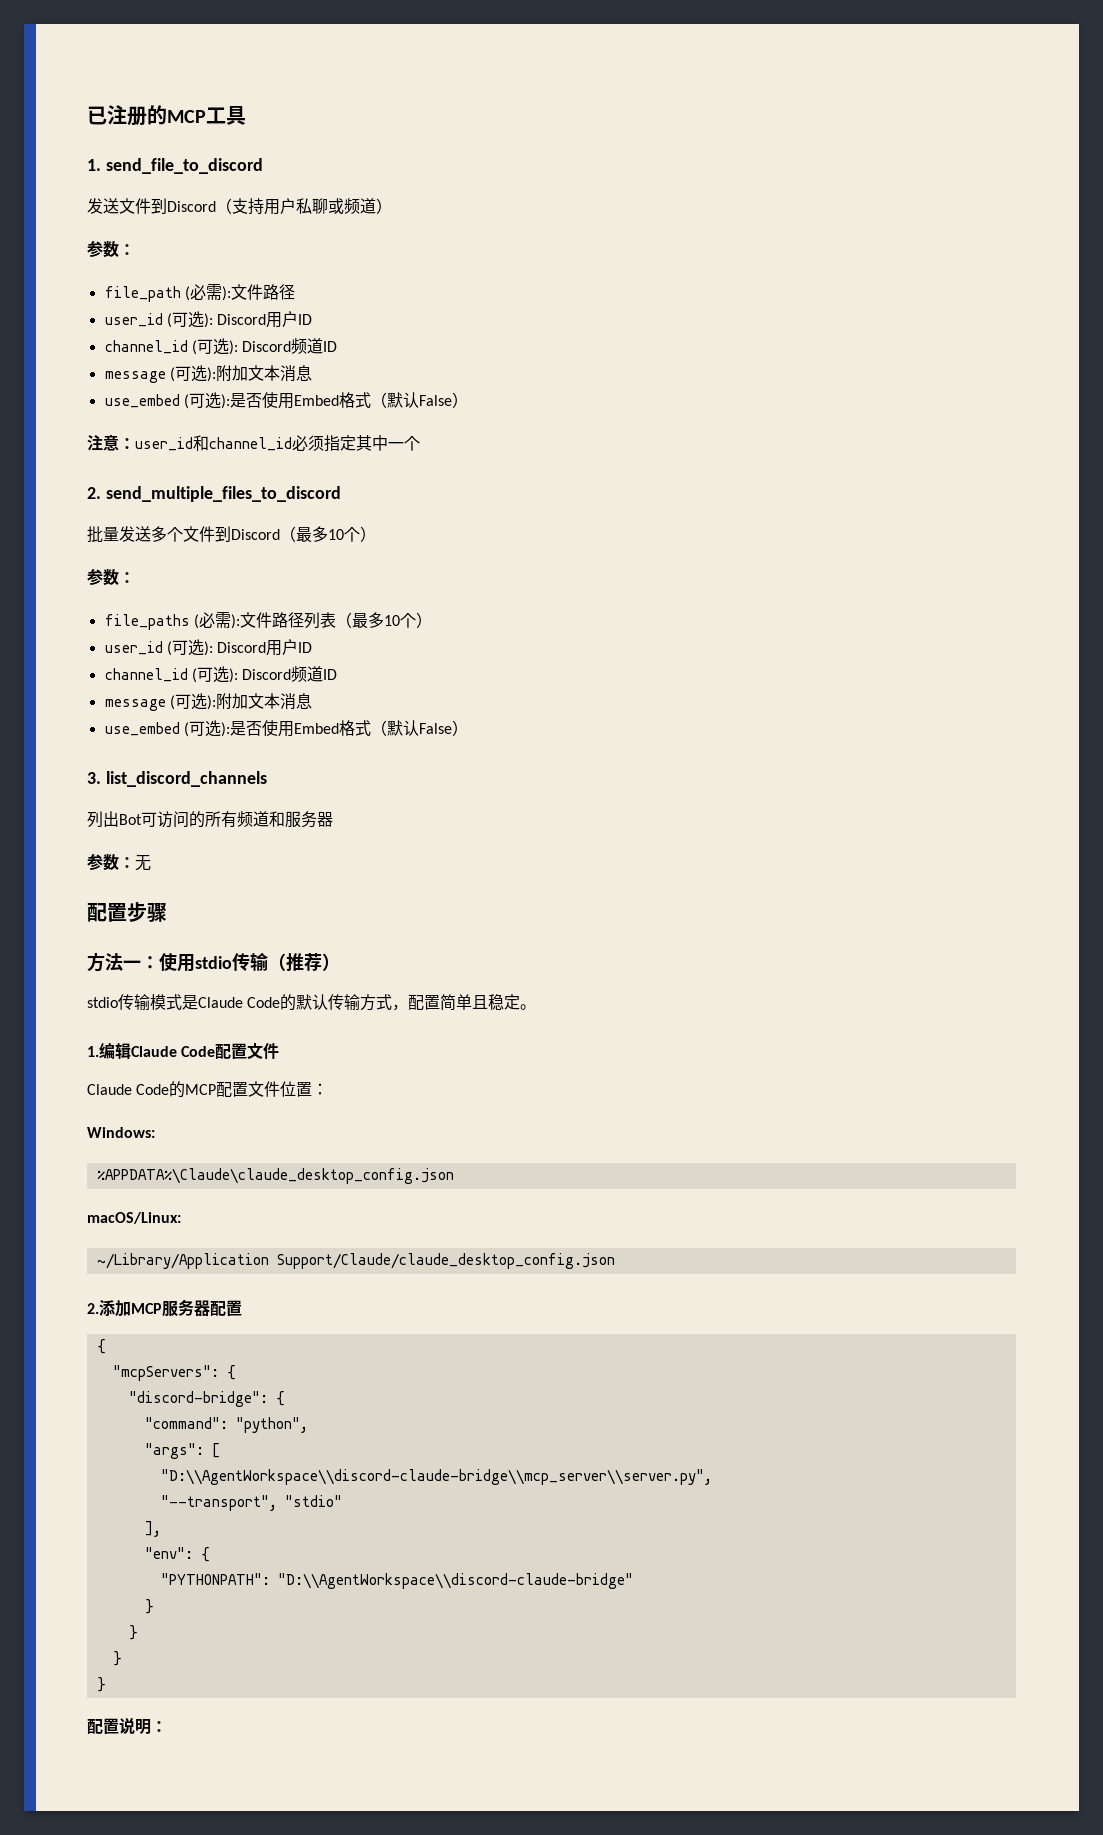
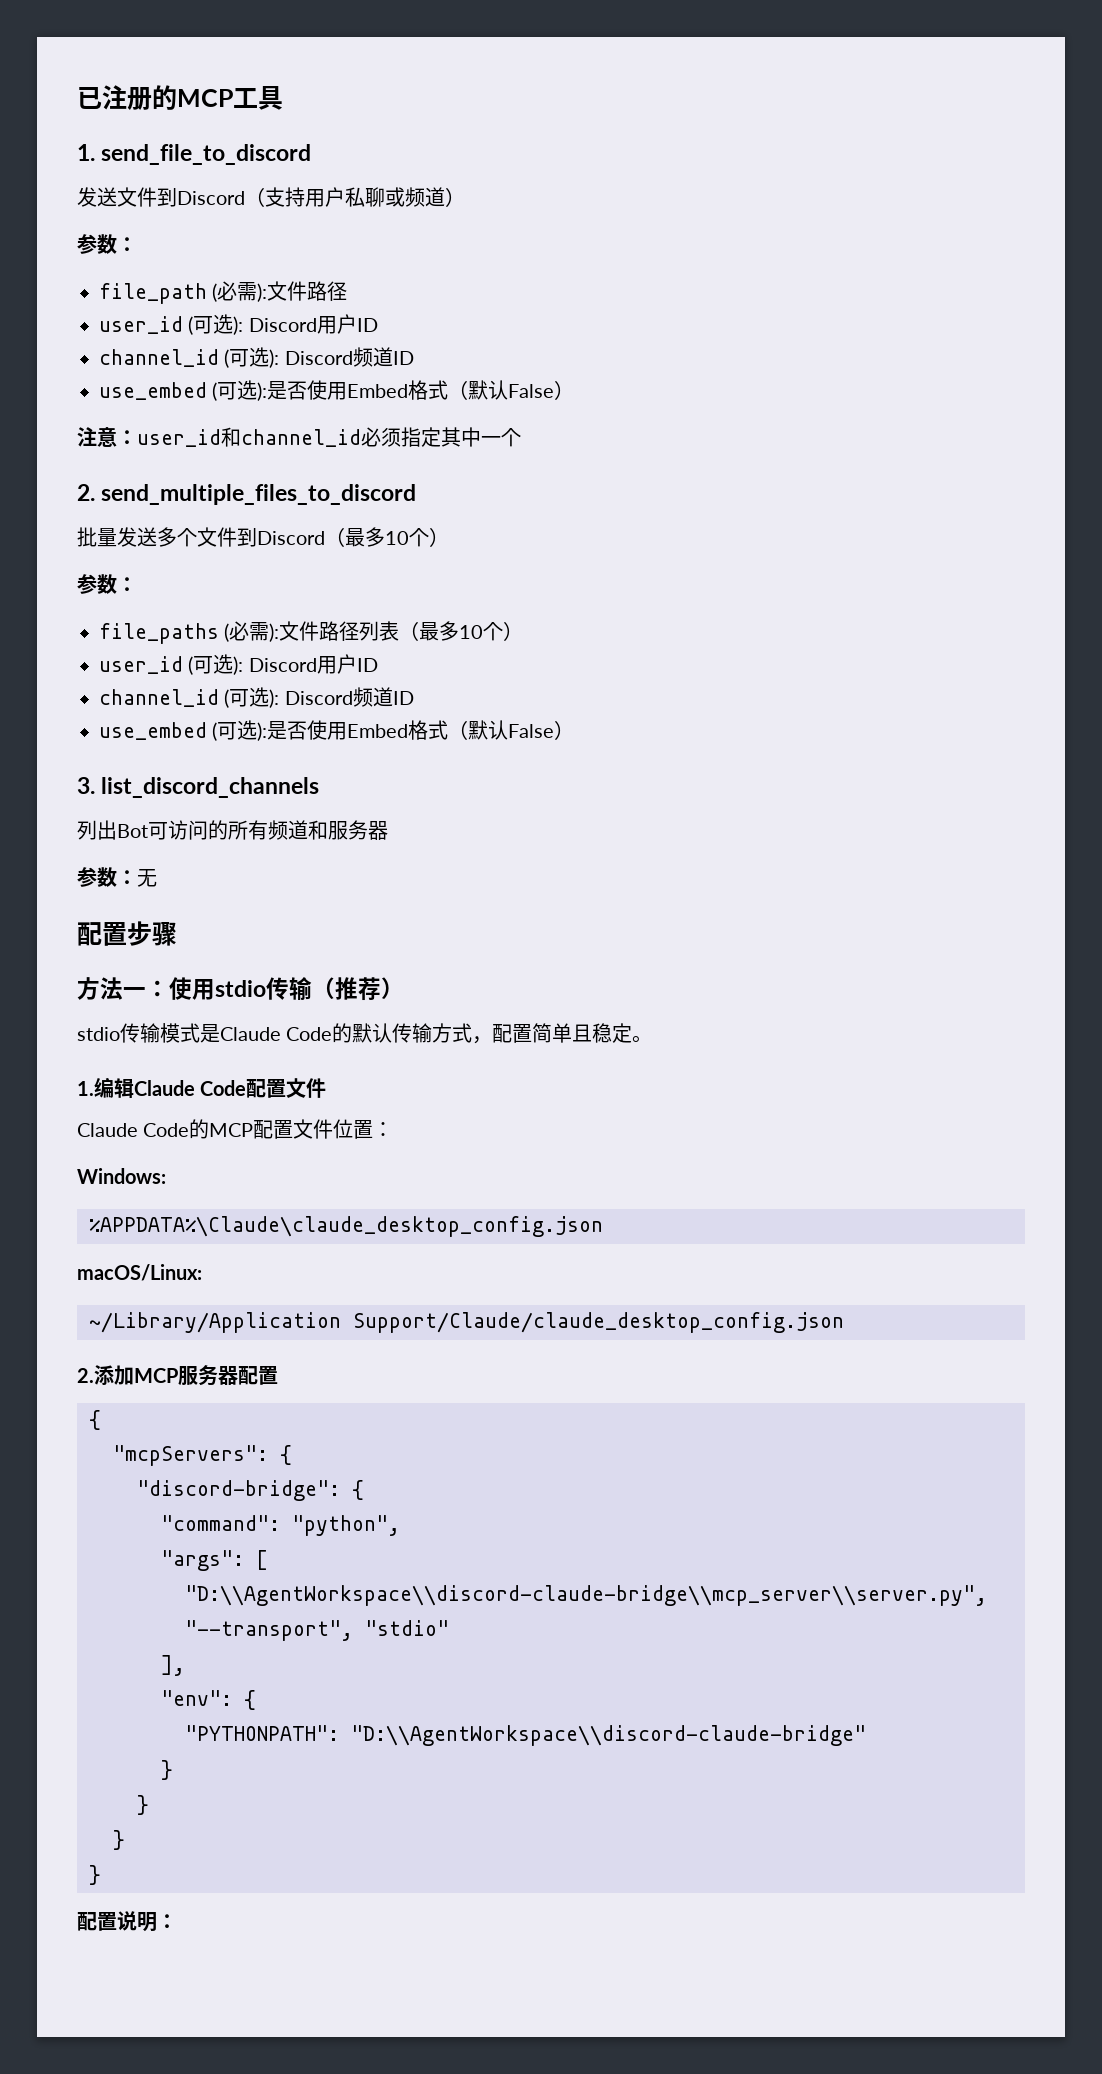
[104,365,312,383] // message (可选):附加文本消息 -> (414, 358) none
[104,693,312,711] // message (可选):附加文本消息 -> (414, 698) none

